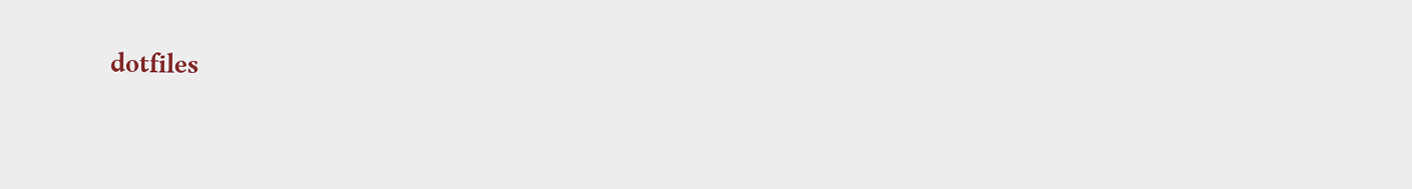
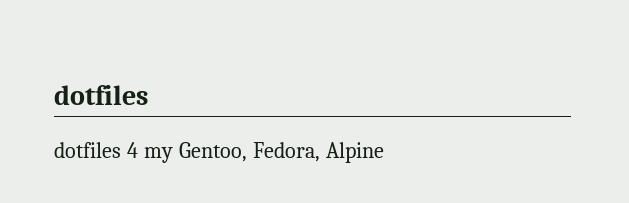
[110,51,199,74] dotfiles -> [54,85,148,105] [54,142,384,163] dotfiles // dotfiles 4 my Gentoo, Fedora, Alpine

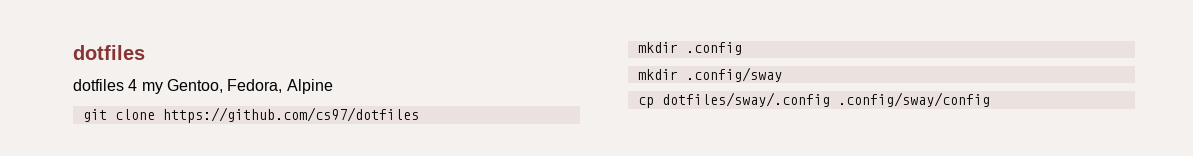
(384, 152) none -> [82,107,419,123] [637,42,742,55] [637,67,782,82] [637,92,990,108] // git clone https://github.com/cs97/dotfiles // mkdir .config // mkdir .config/sway // cp dotfiles/sway/.config .config/sway/config

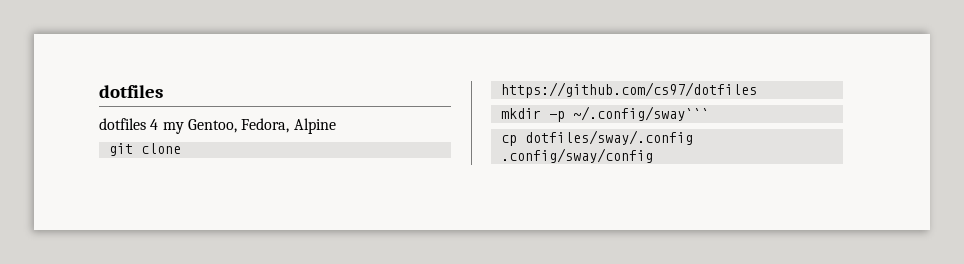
[685,42,742,55] [637,67,782,82] .config // mkdir .config/sway -> [548,106,709,122] -p ~/.config/sway```

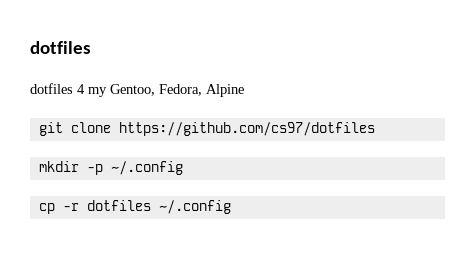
[572,106,709,121] ~/.config/sway``` -> [110,161,183,175] ~/.config
[524,130,693,145] [500,148,653,163] dotfiles/sway/.config .config/sway/config -> [62,200,231,214] -r dotfiles ~/.config

